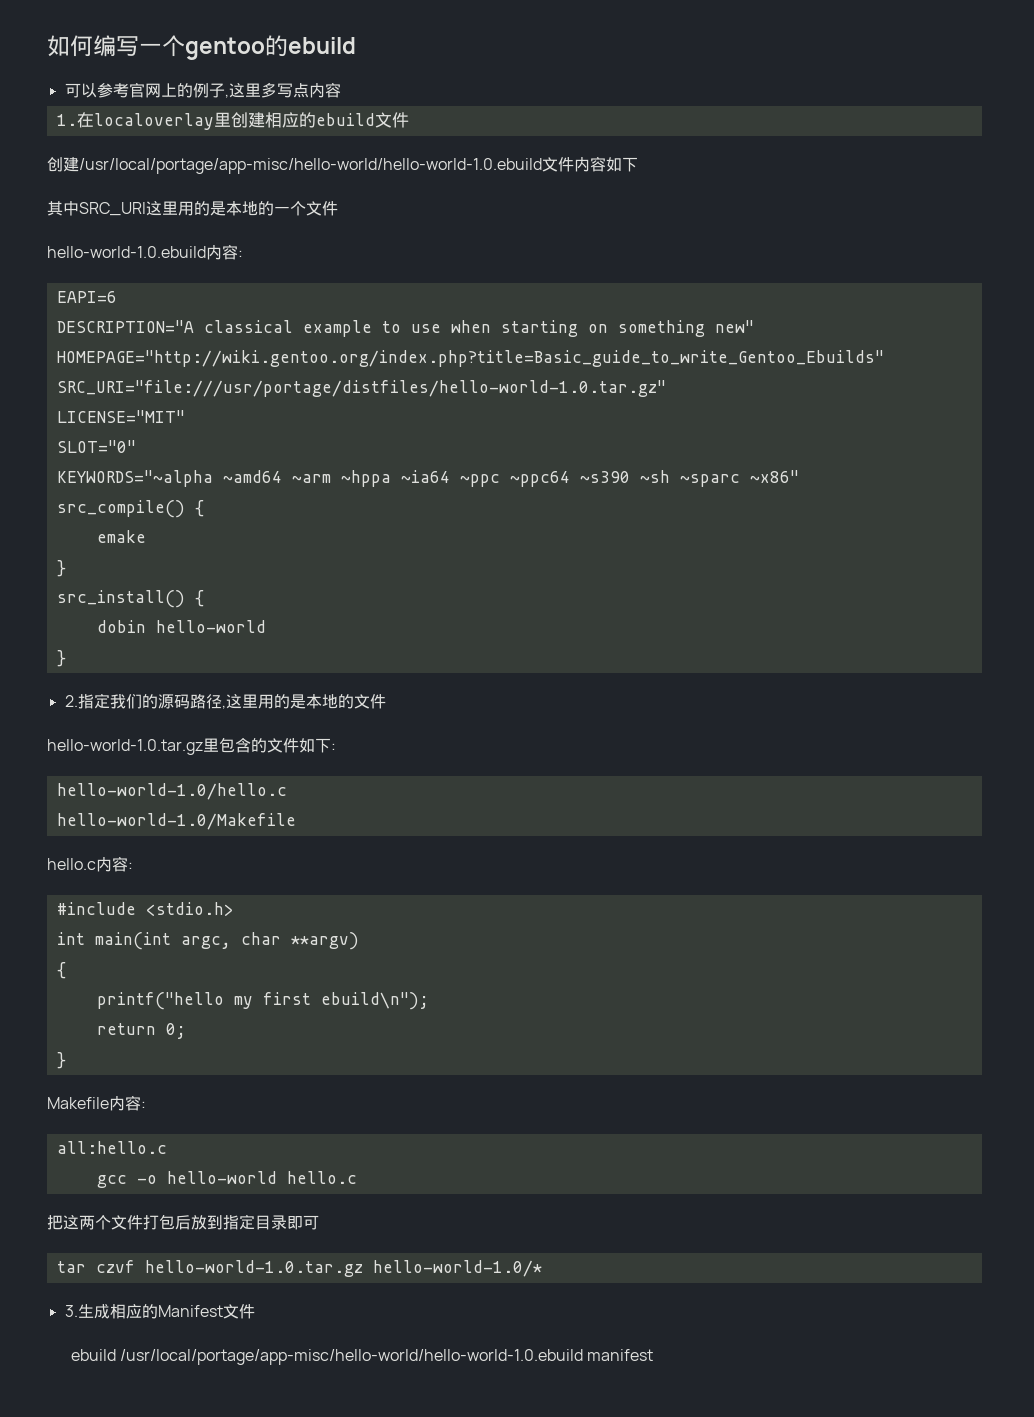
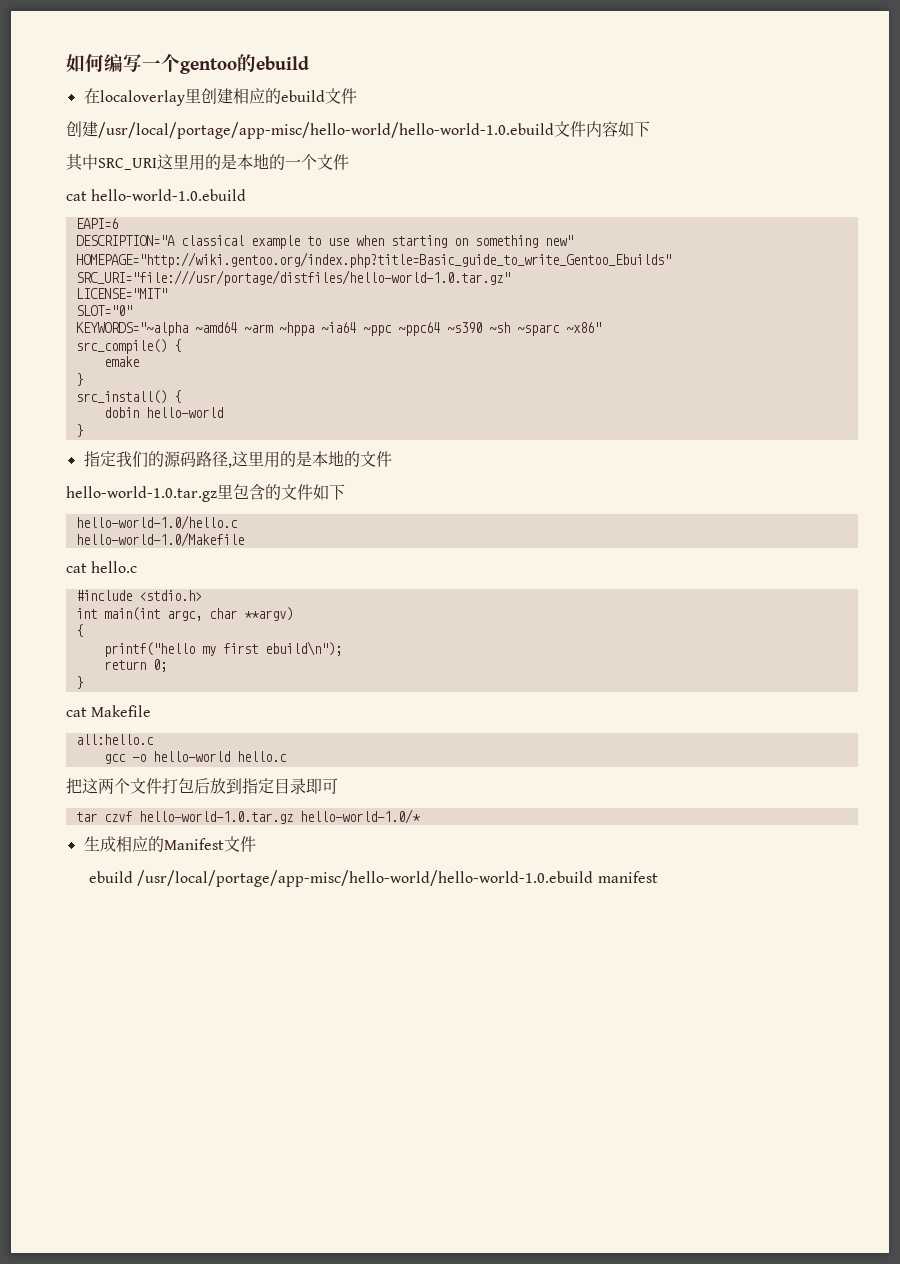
[64,82,341,98] [56,114,77,126] 可以参考官网上的例子,这里多写点内容 // 1. -> (309, 63) none
(338, 208) none -> [66,191,87,201] cat
[206,244,243,260] 内容: -> (247, 195) none
[64,695,78,707] 2. -> (83, 430) none
[331,743,336,751] : -> (345, 492) none
[47,856,133,872] hello.c内容: -> [66,561,138,573] cat hello.c
(66, 1060) none -> [66,707,87,717] cat
[109,1095,146,1111] 内容: -> (152, 711) none
[64,1305,78,1317] 3. -> (420, 816) none

